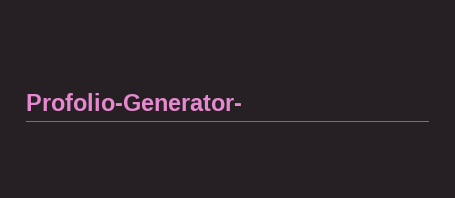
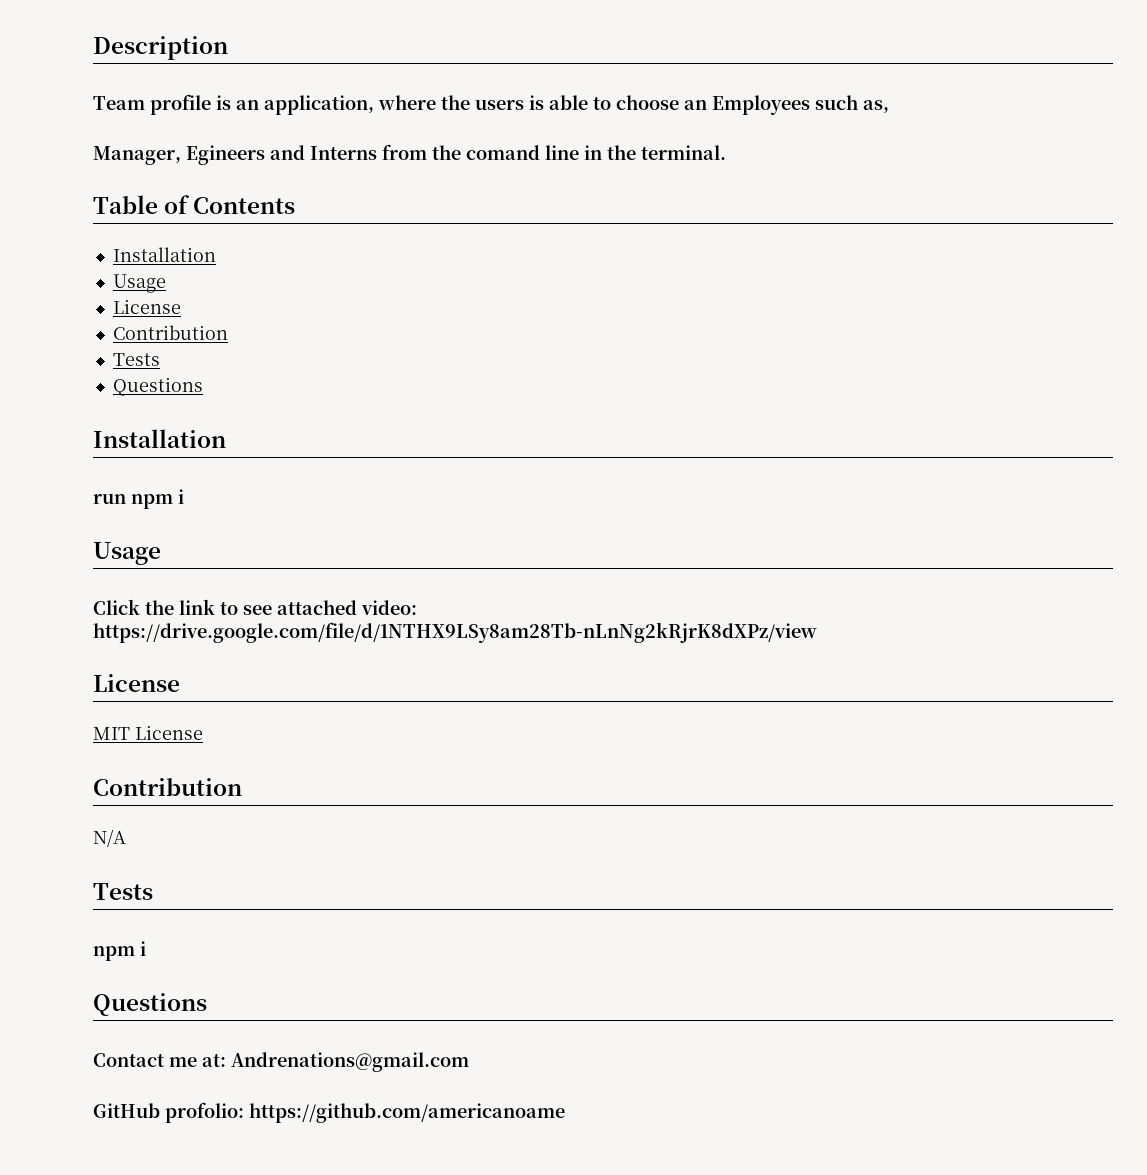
[26,93,242,111] Profolio-Generator- -> [93,36,228,60] [93,94,889,115] [93,144,726,165] [93,195,296,214] [112,247,216,262] [112,274,166,293] [112,299,181,314] [112,325,228,340] [112,353,160,366] [112,377,203,396] [93,429,226,448] [93,489,184,509] [93,542,161,565] [93,599,417,615] [93,622,817,643] [93,674,180,692] [93,725,203,740] [93,778,242,796] [93,829,126,847] [93,883,153,900] [93,941,146,961] [93,993,207,1016] [93,1052,469,1072] [93,1102,565,1123] Description // Team profile is an application, where the users is able to choose an Employees such as, // Manager, Egineers and Interns from the comand line in the terminal. // Table of Contents // Installation // Usage // License // Contribution // Tests // Questions // Installation // run npm i // Usage // Click the link to see attached video: https://drive.google.com/file/d/1NTHX9LSy8am28Tb-nLnNg2kRjrK8dXPz/view // License // MIT License // Contribution // N/A // Tests // npm i // Questions // Contact me at: Andrenations@gmail.com // GitHub profolio: https://github.com/americanoame

